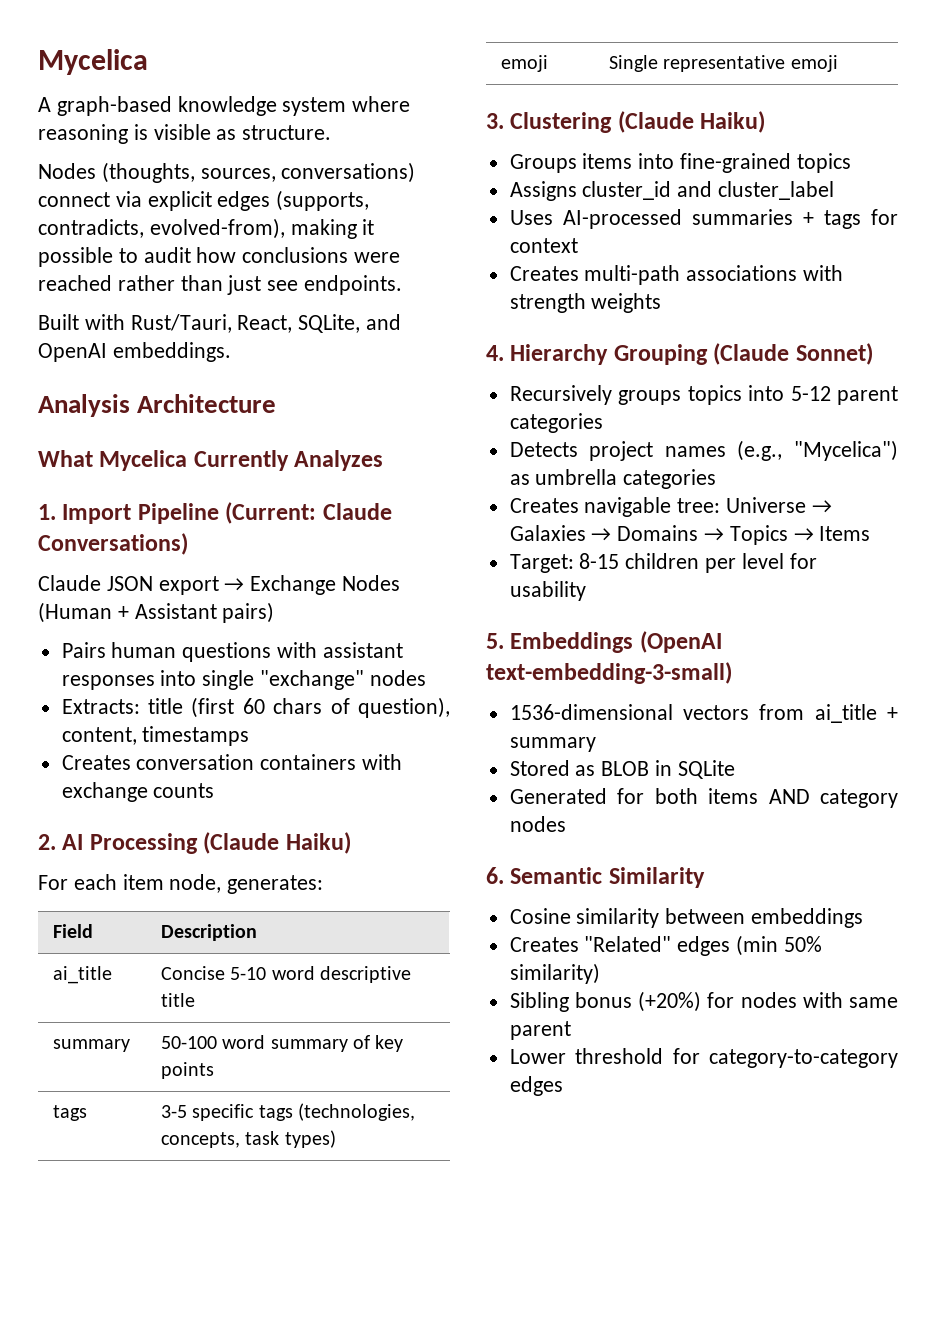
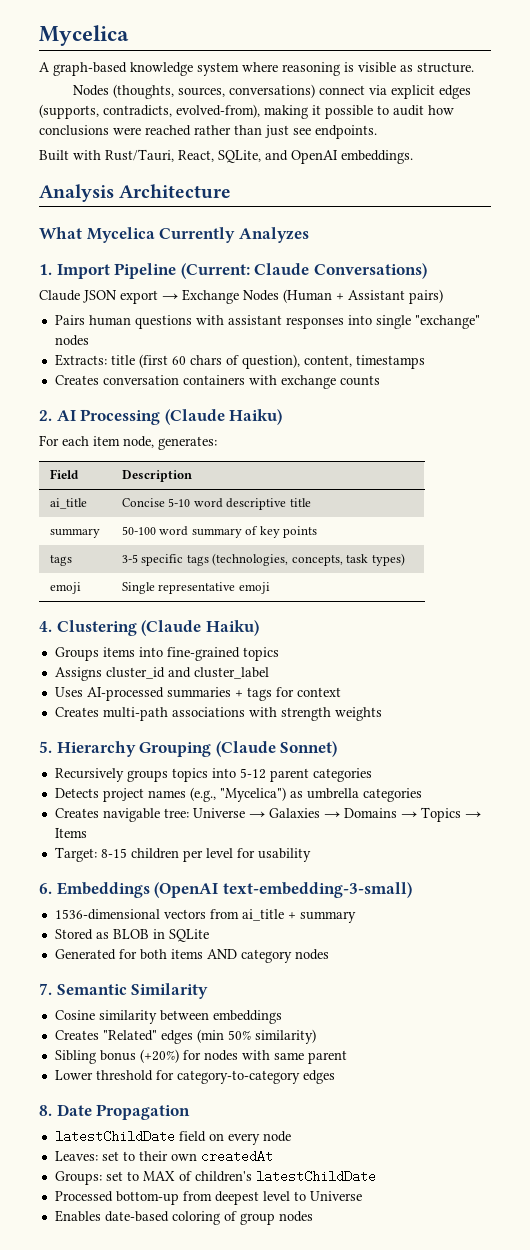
[486,113,504,129] 3. -> [39,621,52,632] 4.
[486,345,504,361] 4. -> [39,741,52,753] 5.
[486,633,504,649] 5. -> [39,883,52,894] 6.
[486,867,504,884] 6. -> [39,983,52,995] 7.
(563, 1086) none -> [39,1104,191,1120] [54,1130,291,1145] [54,1150,273,1163] [54,1170,376,1185] [54,1191,362,1205] [54,1210,313,1225] // 8. Date Propagation // latestChildDate field on every node // Leaves: set to their own createdAt // Groups: set to MAX of children's latestChildDate // Processed bottom-up from deepest level to Universe // Enables date-based coloring of group nodes

